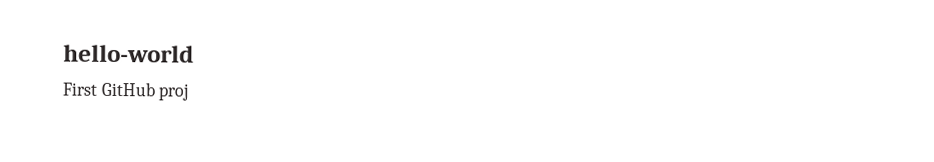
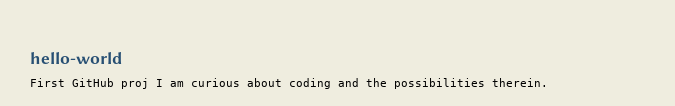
(190, 92) none -> [156,78,548,89] I am curious about coding and the possibilities therein.

